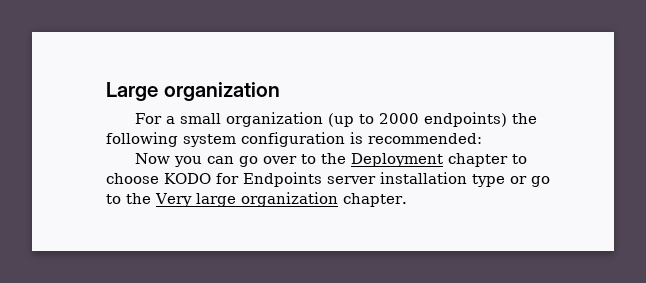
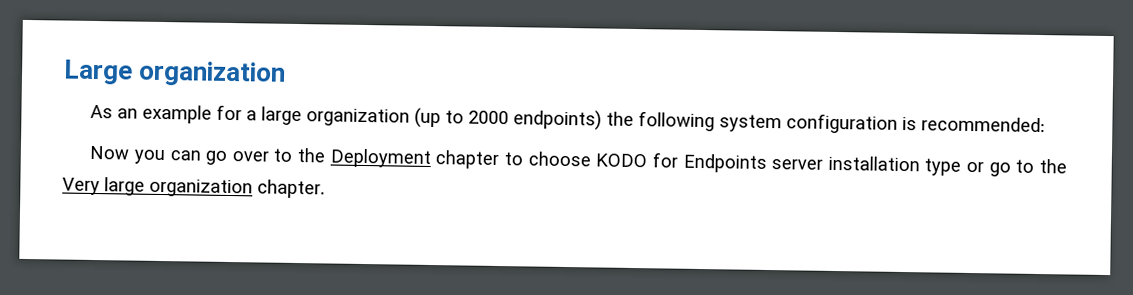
[134,113,221,124] For a small -> [90,104,303,126] As an example for a large

